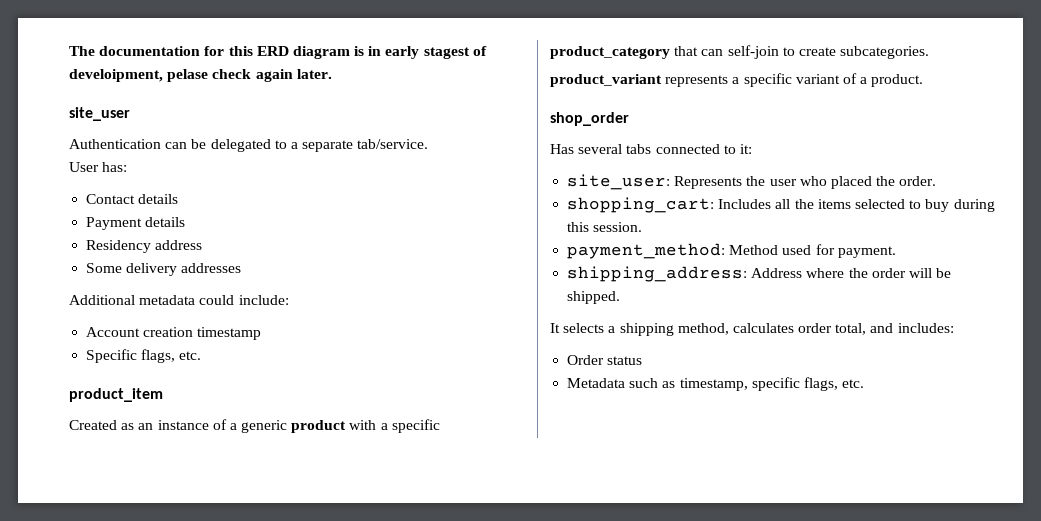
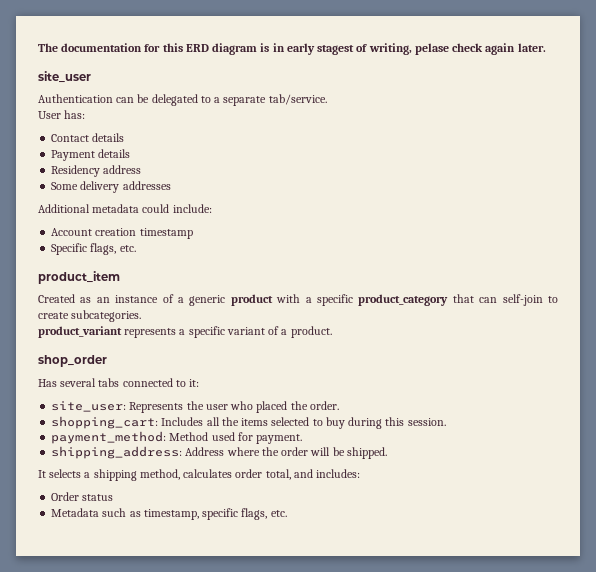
[69,69,163,82] develoipment, -> [368,43,412,55] writing,

